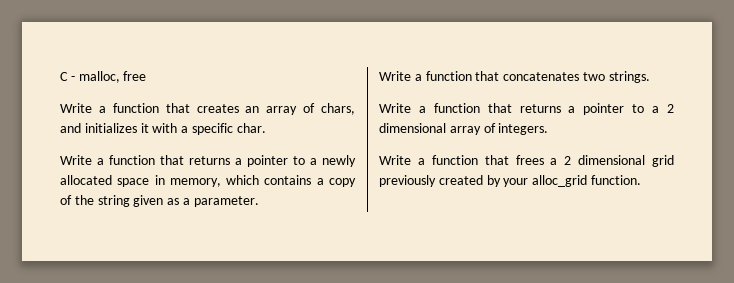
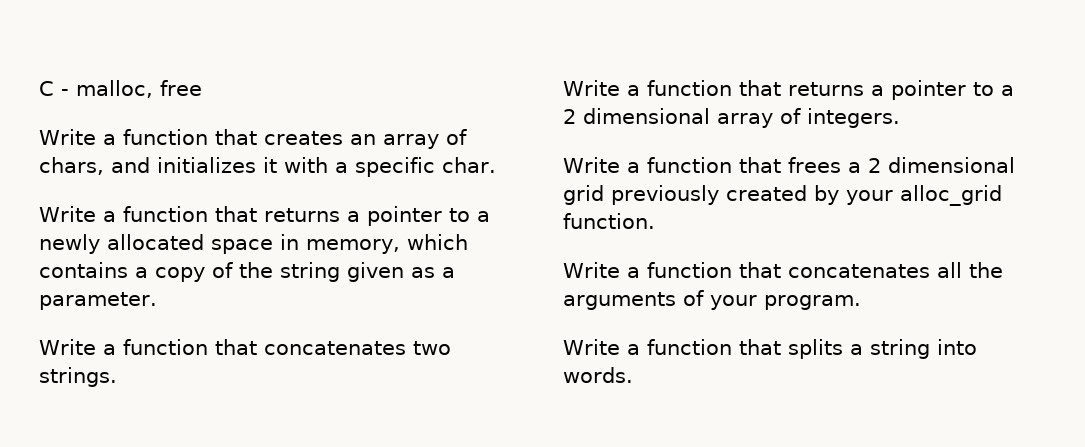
(641, 180) none -> [563,262,1003,278] [563,290,861,310] [563,339,977,359] [563,367,633,383] // Write a function that concatenates all the arguments of your program. // Write a function that splits a string into words.

